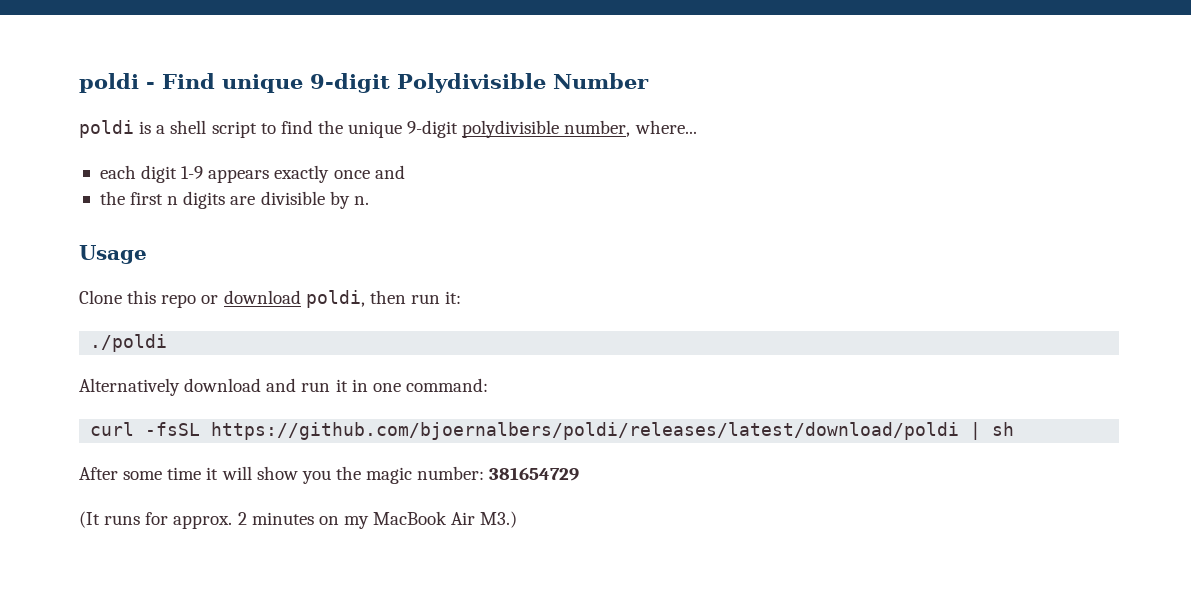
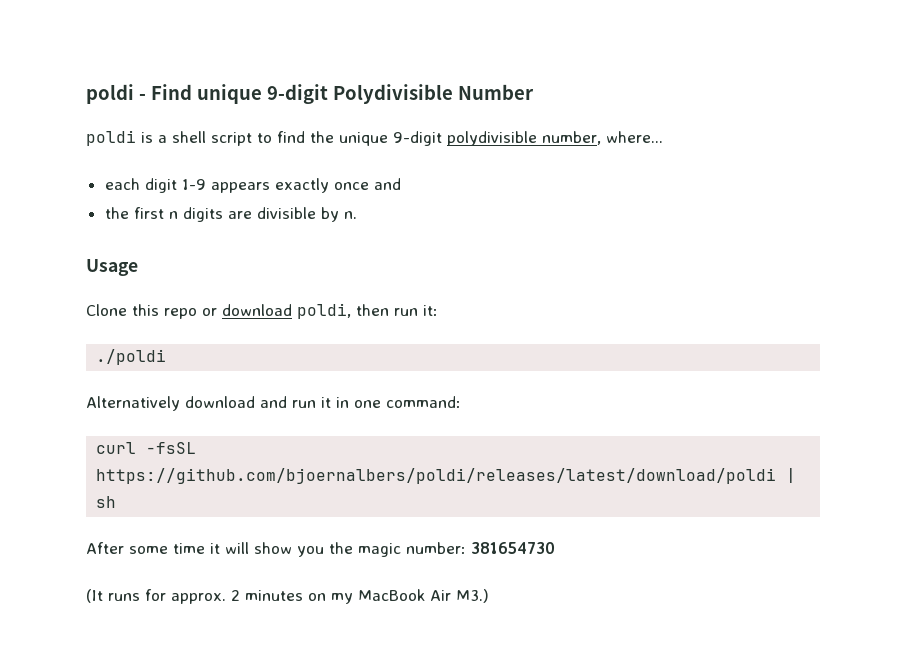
[489,467,580,481] 381654729 -> [471,542,555,554] 381654730

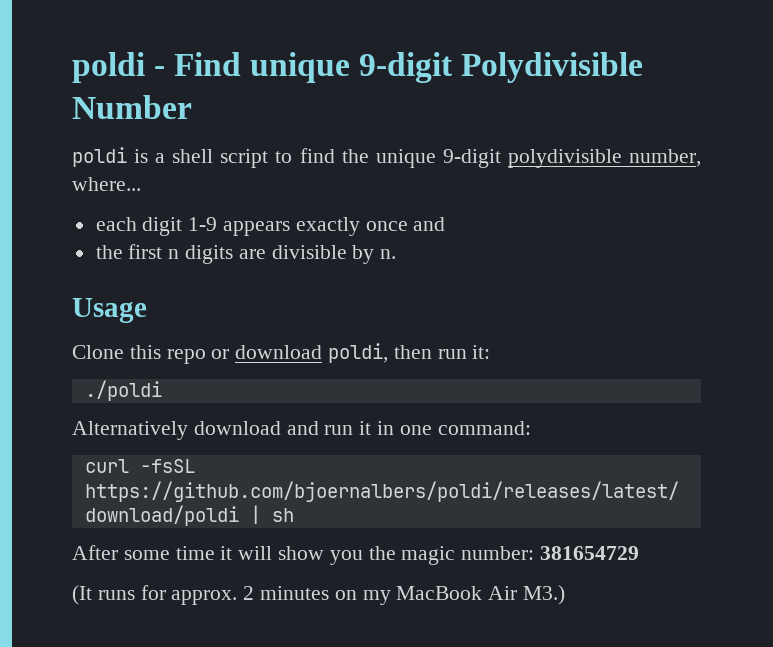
[471,542,555,554] 381654730 -> [540,546,640,560] 381654729

